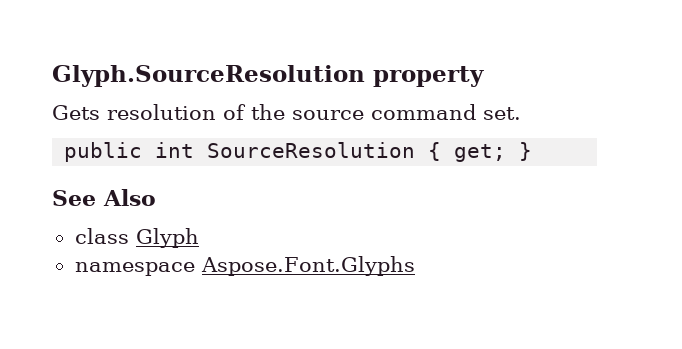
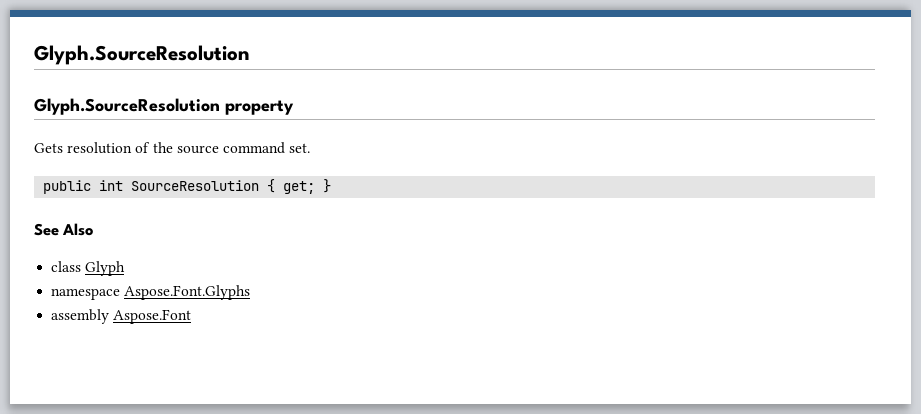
[52,65,365,87] Glyph.SourceResolution -> [34,45,250,65] [34,98,220,115] Glyph.SourceResolution // Glyph.SourceResolution
(415, 266) none -> [51,309,192,324] // assembly Aspose.Font

